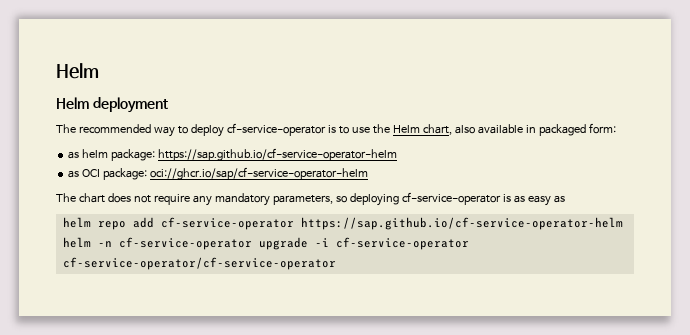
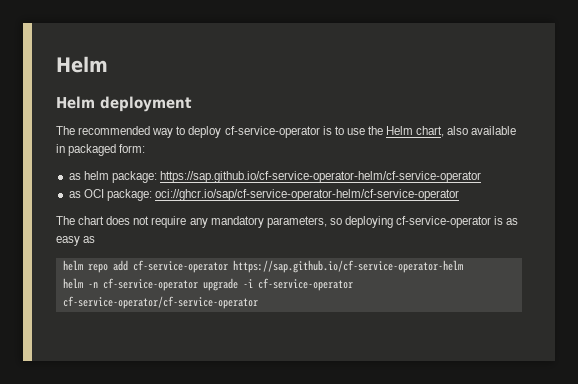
[158,148,398,161] https://sap.github.io/cf-service-operator-helm -> [159,171,481,183] https://sap.github.io/cf-service-operator-helm/cf-service-operator
[150,167,369,180] oci://ghcr.io/sap/cf-service-operator-helm -> [154,189,459,201] oci://ghcr.io/sap/cf-service-operator-helm/cf-service-operator

